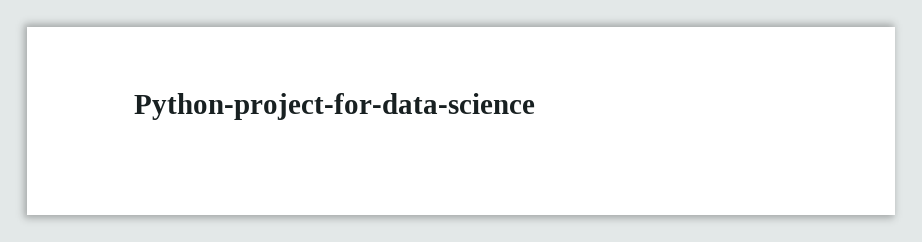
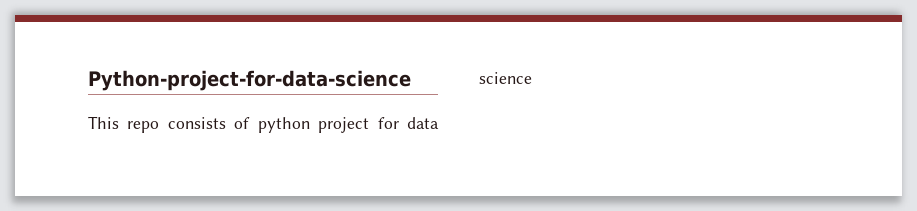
(535, 106) none -> [88,116,440,133] [479,72,532,84] // This repo consists of python project for data science

